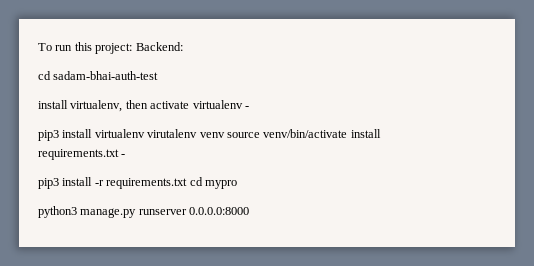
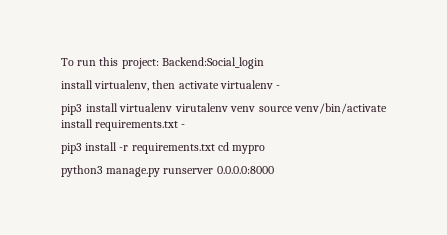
[135,42,183,51] [38,71,159,80] Backend: // cd sadam-bhai-auth-test -> [161,57,264,69] Backend:Social_login

